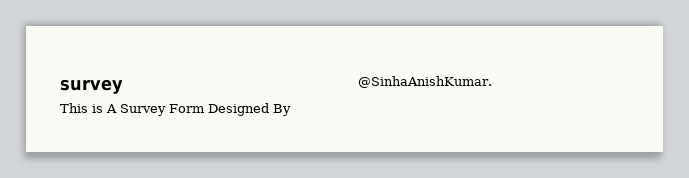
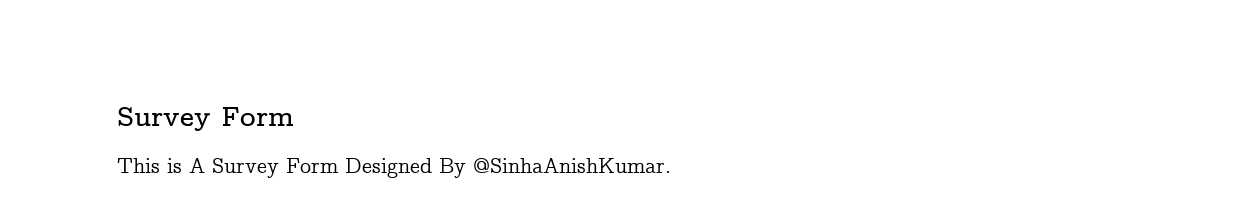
[60,79,123,94] survey -> [117,107,294,131] Survey Form

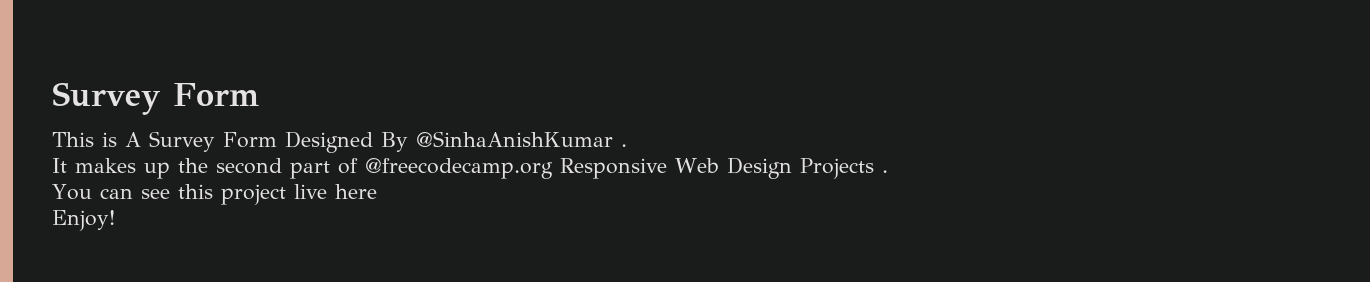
[473,158,671,173] @SinhaAnishKumar. -> [416,131,627,147] [52,157,888,179] [52,184,377,205] [52,210,115,231] @SinhaAnishKumar . // It makes up the second part of @freecodecamp.org Responsive Web Design Projects . // You can see this project live here // Enjoy!

